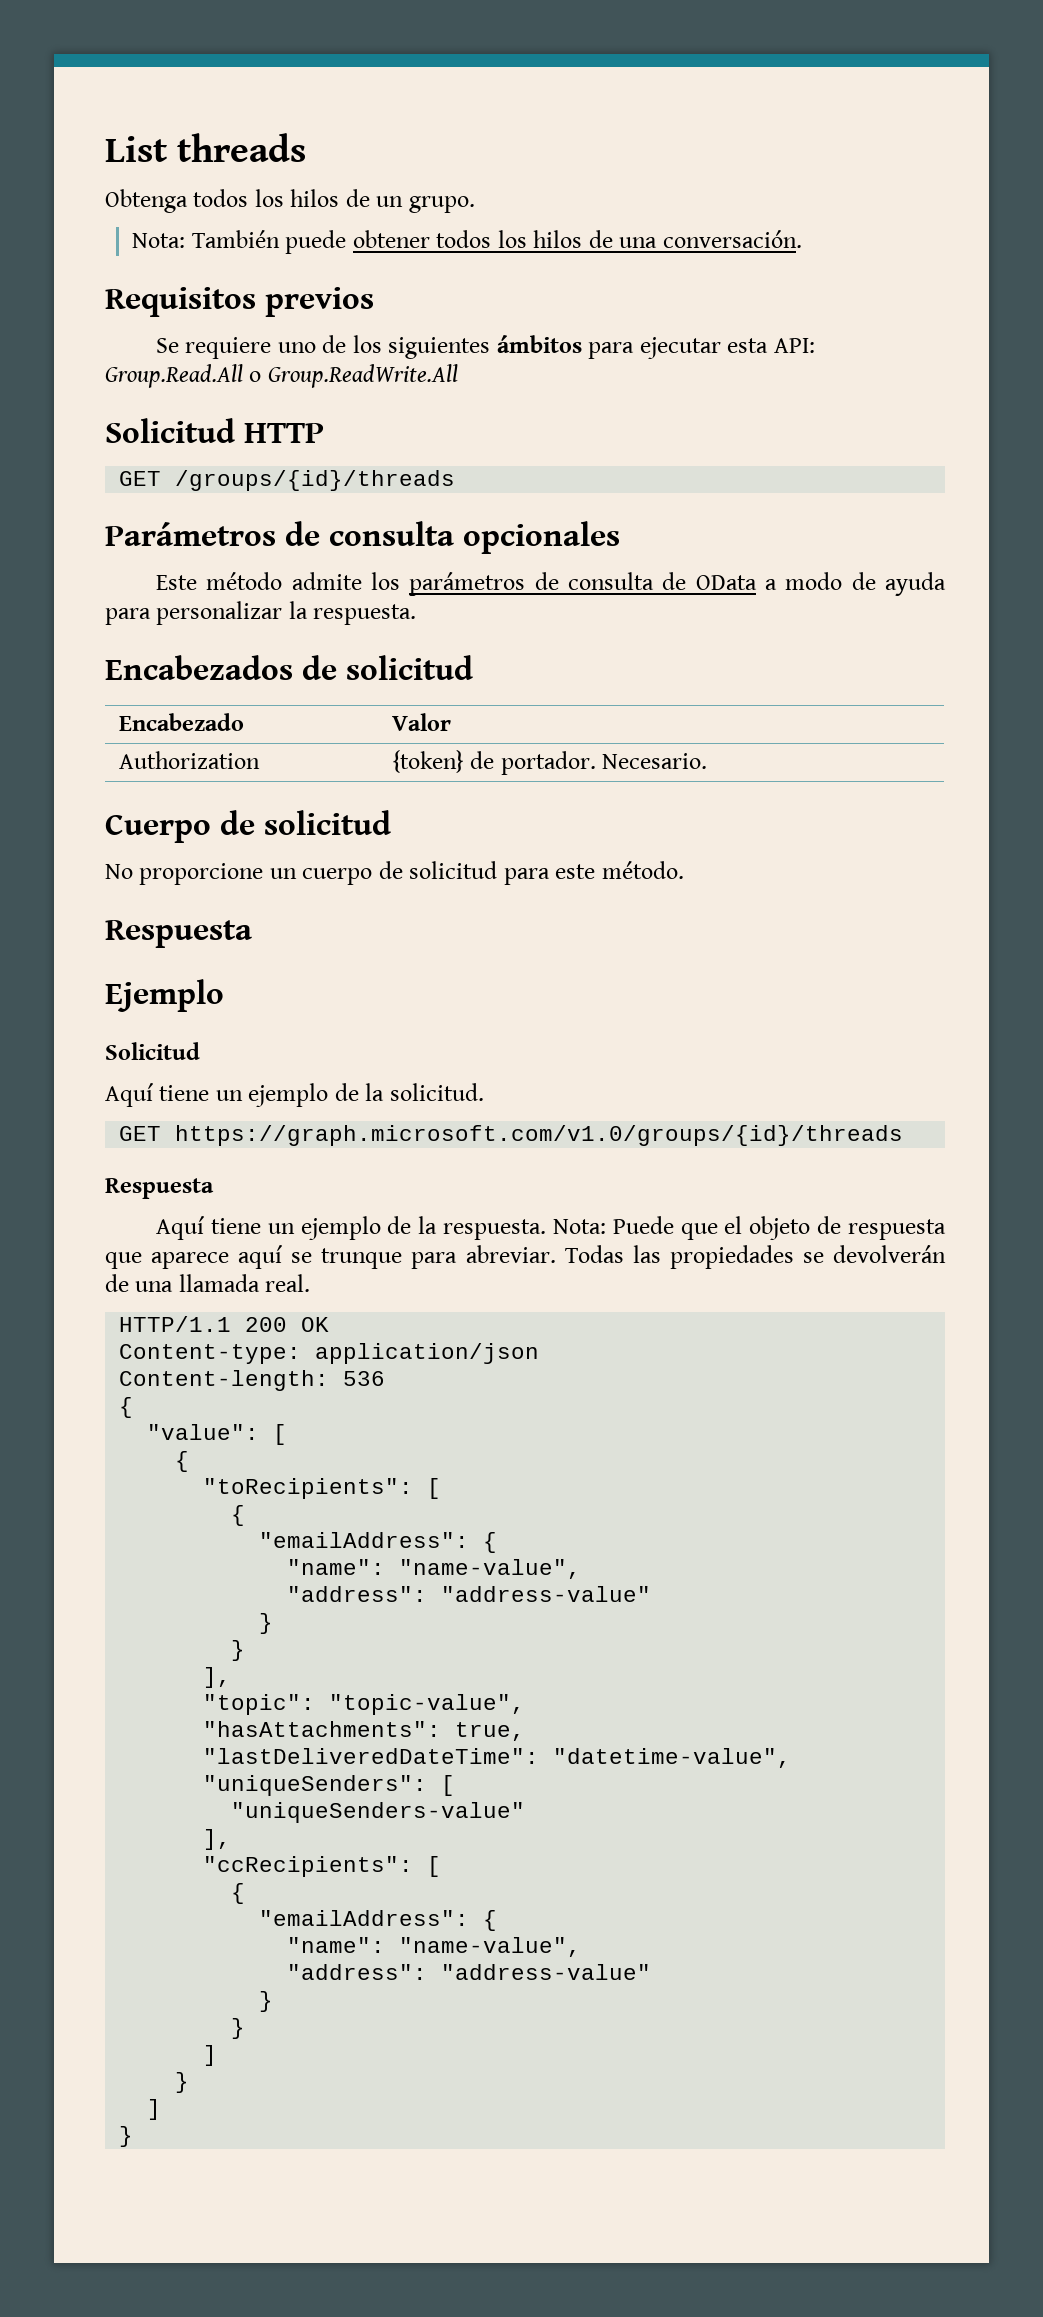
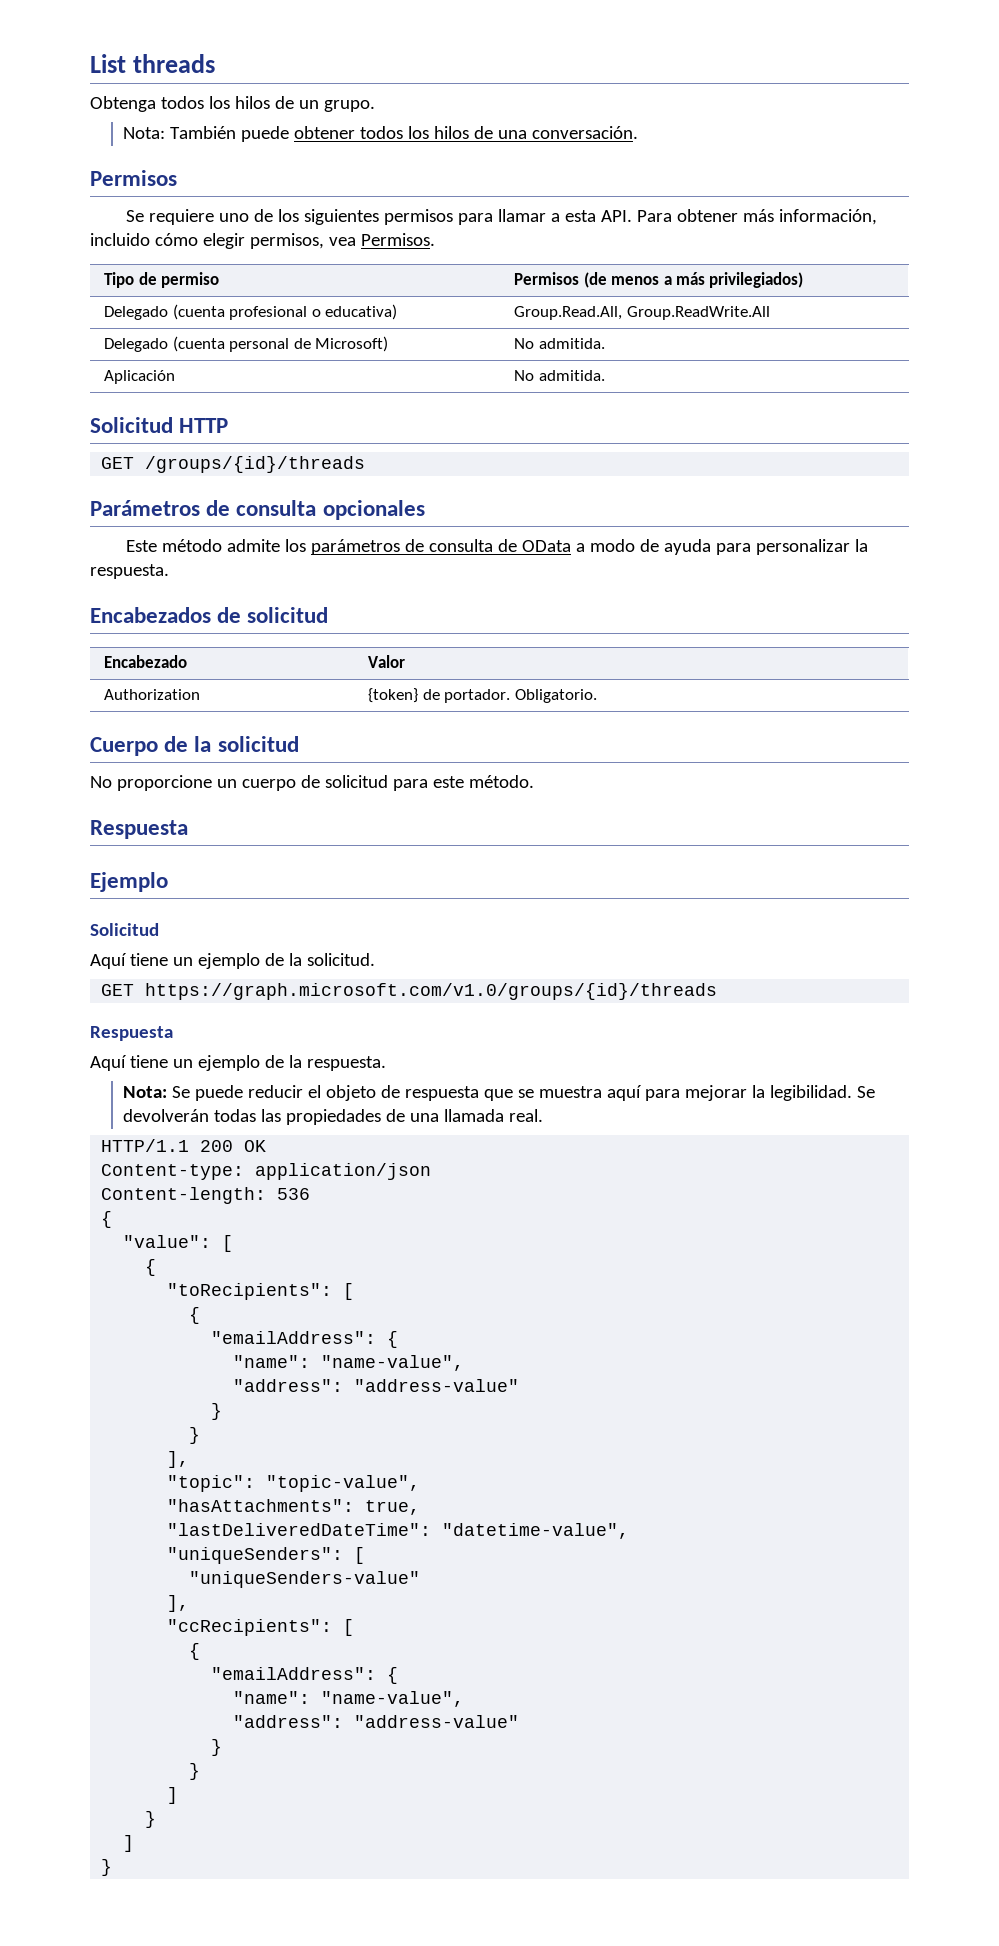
[105,287,374,317] Requisitos previos -> [90,170,177,186] Permisos
[496,335,815,359] [105,364,458,388] ámbitos para ejecutar esta API: Group.Read.All o Group.ReadWrite.All -> [384,209,878,225] [90,233,435,249] [104,272,220,288] [514,272,804,288] [104,304,398,320] [514,306,770,320] [104,336,389,352] [514,338,605,349] [104,370,176,384] [514,370,605,381] permisos para llamar a esta API. Para obtener más información, incluido cómo elegir permisos, vea Permisos. // Tipo de permiso | Permisos (de menos a más privilegiados) // Delegado (cuenta profesional o educativa) | Group.Read.All, Group.ReadWrite.All // Delegado (cuenta personal de Microsoft) | No admitida. // Aplicación | No admitida.
[602,753,708,769] Necesario. -> [514,689,597,703] Obligatorio.
(255, 822) none -> [194,736,212,752] la
[552,1216,718,1240] Nota: Puede que -> [123,1085,304,1101] // Nota: Se puede reducir
[151,1245,947,1269] aparece aquí se trunque para abreviar. Todas las propiedades se devolverán -> [518,1085,876,1101] [123,1109,382,1125] se muestra aquí para mejorar la legibilidad. Se devolverán todas las propiedades

